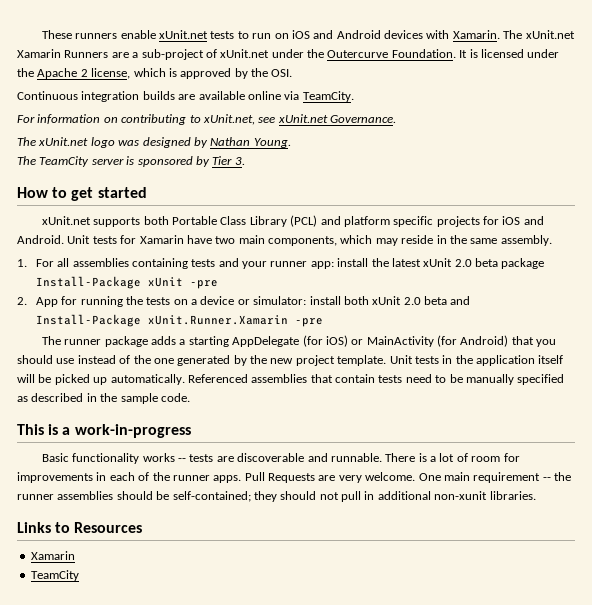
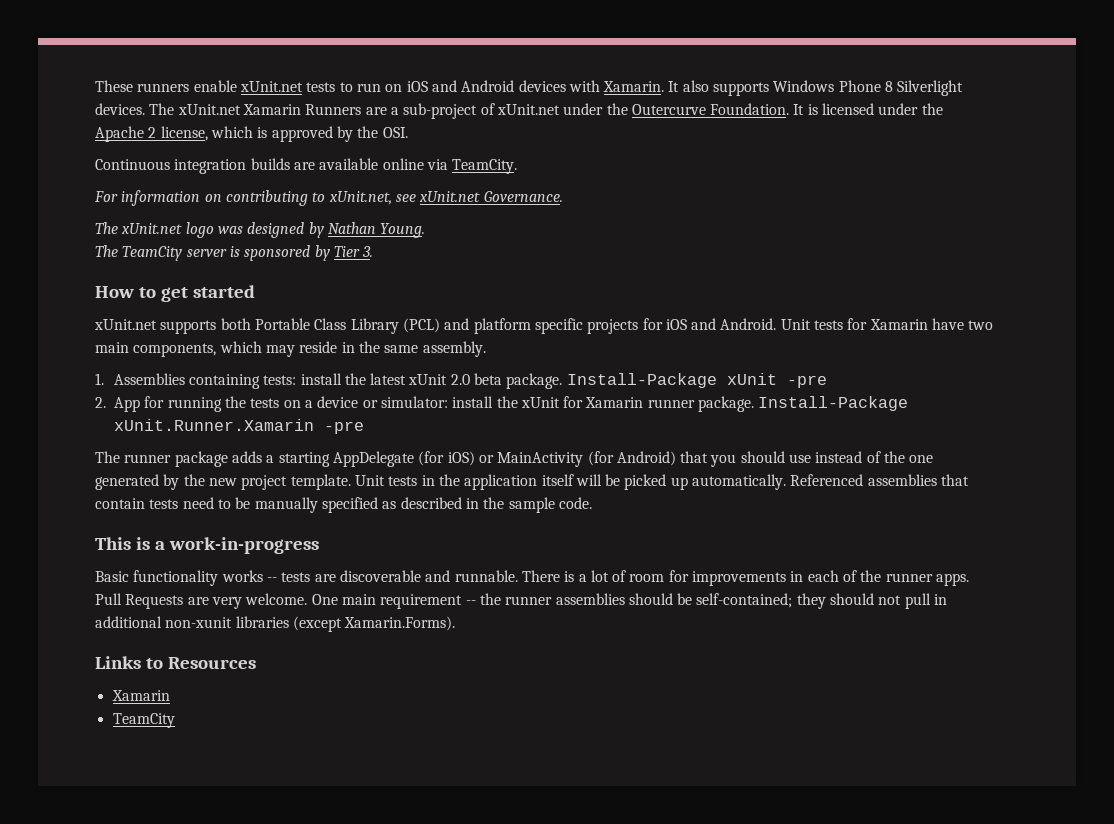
(500, 34) none -> [668,80,964,96] [95,103,145,115] It also supports Windows Phone 8 Silverlight devices.
[35,258,334,269] For all assemblies containing tests and your runner app: -> [113,373,297,389] Assemblies containing tests:
[501,258,545,269] package -> [506,373,563,389] package.
[343,296,471,305] both xUnit 2.0 beta and -> [496,396,755,412] the xUnit for Xamarin runner package.
[489,491,536,500] libraries. -> [235,616,456,632] libraries (except Xamarin.Forms).

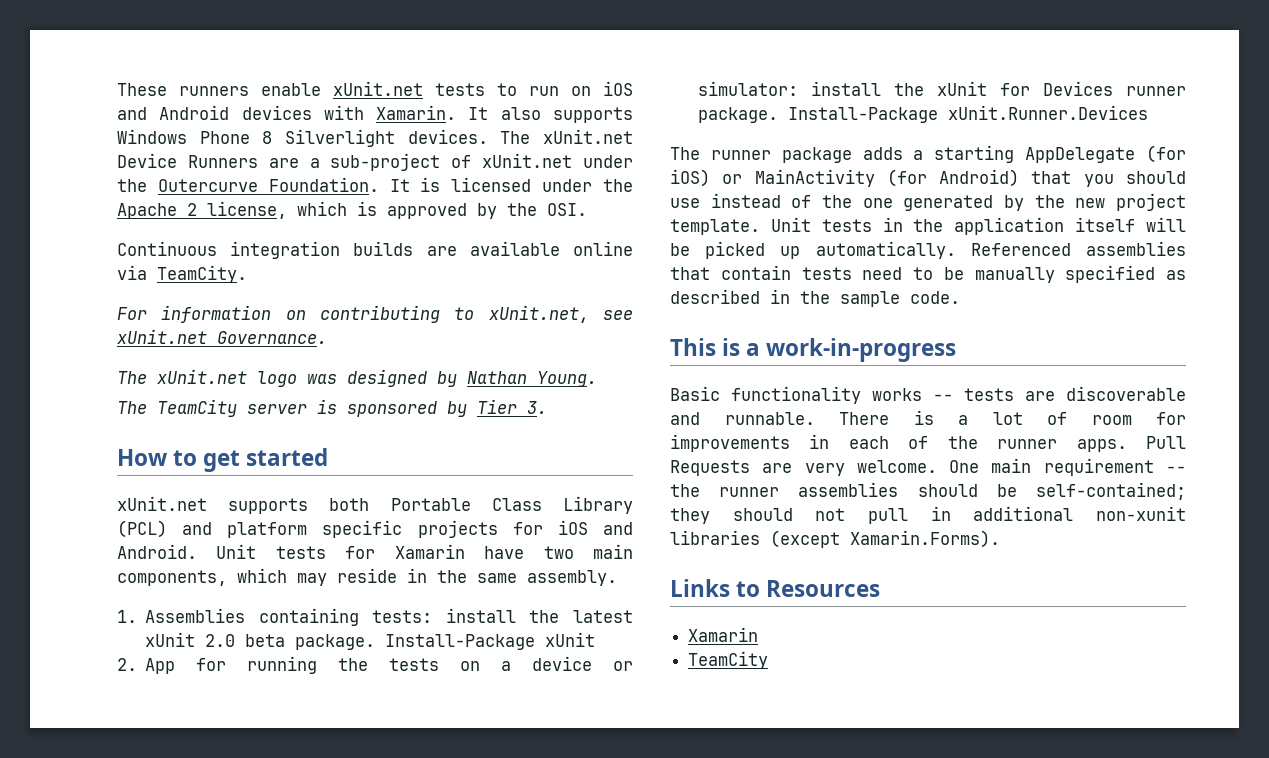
[242,104,301,115] Xamarin -> [117,153,177,168] Device
[786,375,827,388] -pre -> (596, 639) none
[585,397,644,408] Xamarin -> [1043,81,1114,96] Devices
[114,419,364,434] xUnit.Runner.Xamarin -pre -> [948,105,1149,120] xUnit.Runner.Devices

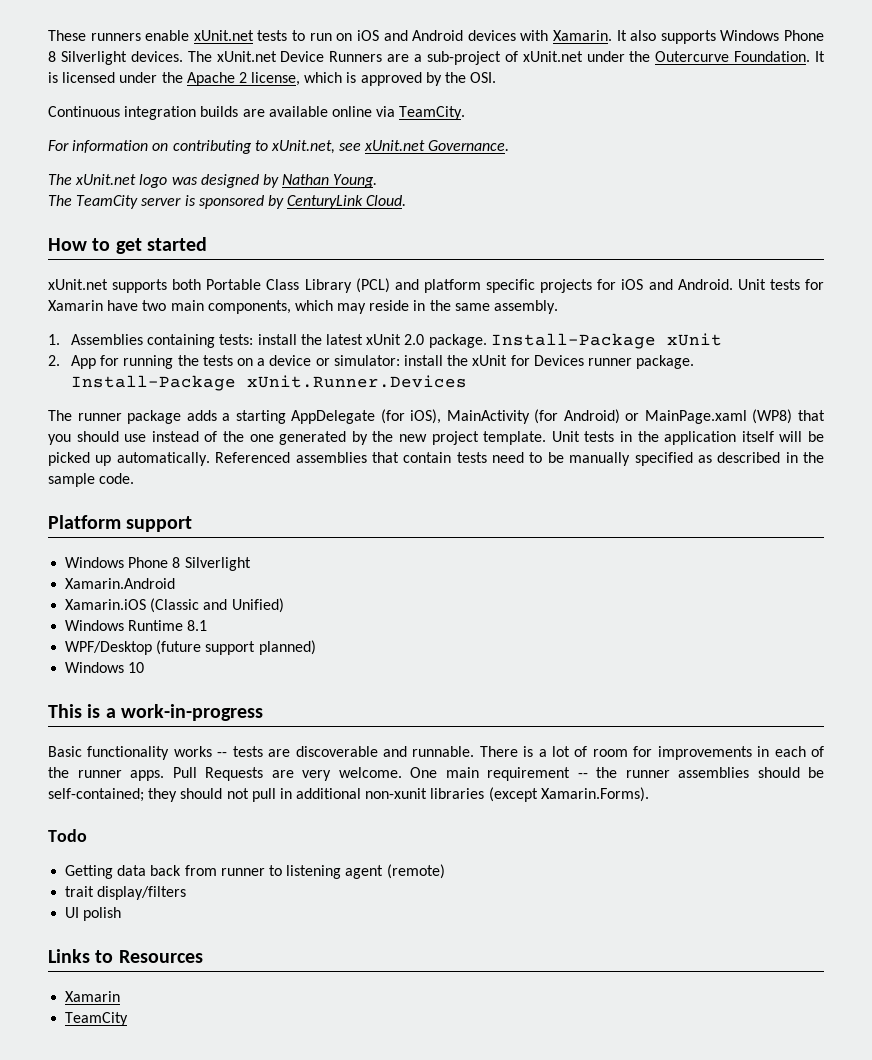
[477,399,547,414] Tier 3. -> [287,195,407,209] CenturyLink Cloud.
[245,634,286,647] beta -> (425, 339) none
[670,169,743,187] iOS) or -> [410,409,442,424] iOS),
(1020, 178) none -> [625,409,793,424] or MainPage.xaml (WP8)
(960, 297) none -> [48,515,193,532] [65,557,251,571] [65,578,176,589] [65,598,284,613] [65,620,208,631] [65,640,316,655] [65,662,145,673] // Platform support // Windows Phone 8 Silverlight // Xamarin.Android // Xamarin.iOS (Classic and Unified) // Windows Runtime 8.1 // WPF/Desktop (future support planned) // Windows 10
(1000, 539) none -> [48,829,87,842] [65,864,445,879] [65,886,187,900] [65,907,122,921] // Todo // Getting data back from runner to listening agent (remote) // trait display/filters // UI polish

